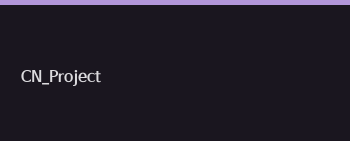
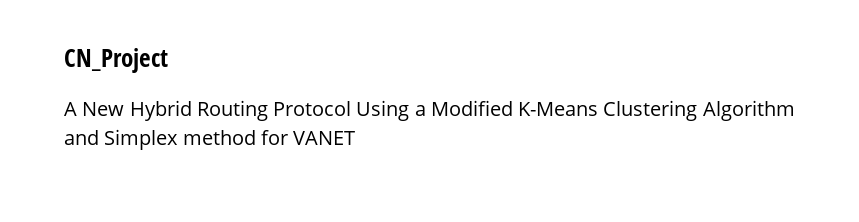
(101, 78) none -> [64,100,795,121] [64,129,356,150] // A New Hybrid Routing Protocol Using a Modified K-Means Clustering Algorithm and Simplex method for VANET

